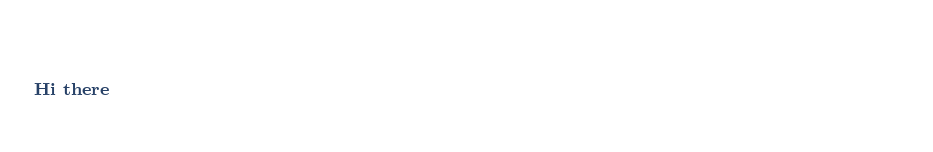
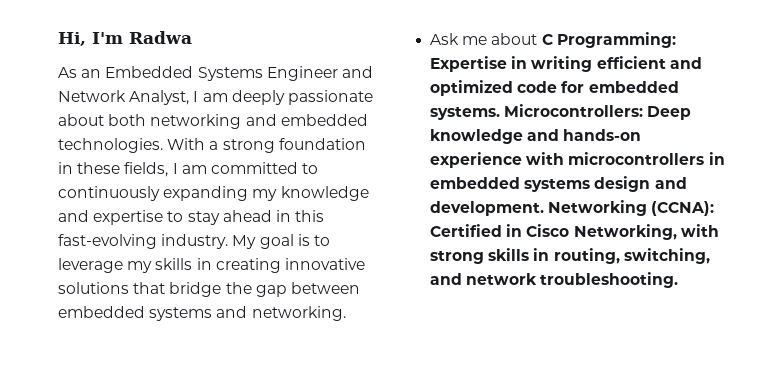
[34,83,109,95] Hi there -> [58,31,192,46] [58,66,373,81] [58,90,373,105] [58,114,368,129] [58,138,366,153] [58,162,319,177] [58,186,369,201] [58,210,325,225] [58,234,330,249] [58,258,365,273] [58,282,360,297] [58,306,346,321] [430,32,676,48] [430,56,702,72] [430,80,679,96] [430,104,692,120] [430,129,642,144] [430,152,725,168] [430,176,687,192] [430,200,715,216] [430,224,719,240] [430,248,710,264] [430,272,679,288] Hi, I'm Radwa // As an Embedded Systems Engineer and Network Analyst, I am deeply passionate about both networking and embedded technologies. With a strong foundation in these fields, I am committed to continuously expanding my knowledge and expertise to stay ahead in this fast-evolving industry. My goal is to leverage my skills in creating innovative solutions that bridge the gap between embedded systems and networking. // Ask me about C Programming: Expertise in writing efficient and optimized code for embedded systems. Microcontrollers: Deep knowledge and hands-on experience with microcontrollers in embedded systems design and development. Networking (CCNA): Certified in Cisco Networking, with strong skills in routing, switching, and network troubleshooting.

